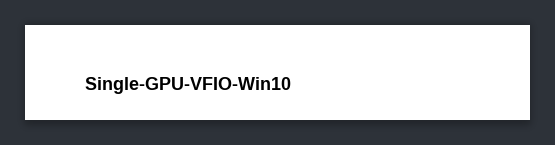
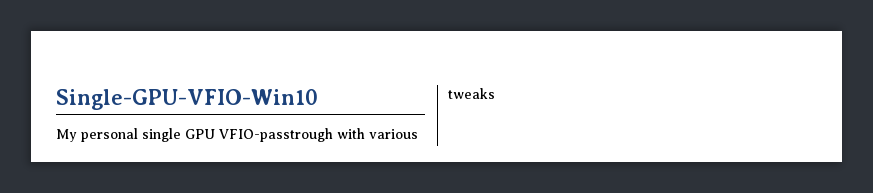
(291, 85) none -> [56,128,418,142] [448,88,495,99] // My personal single GPU VFIO-passtrough with various tweaks

